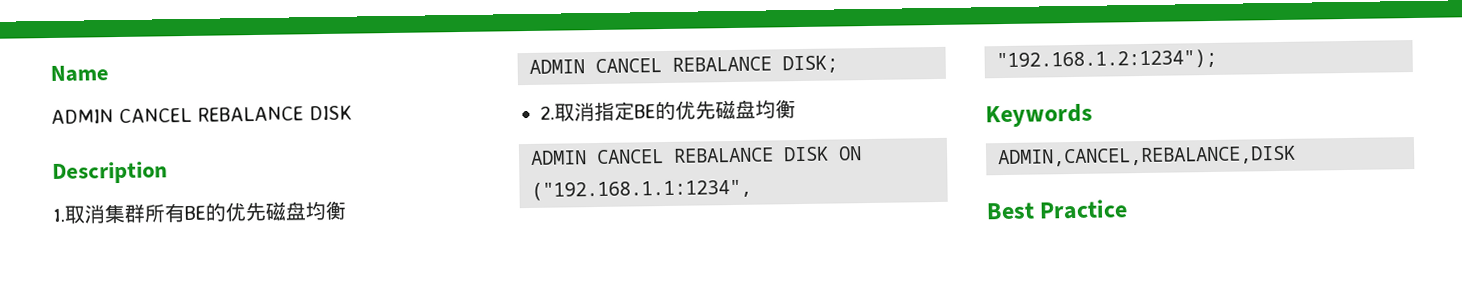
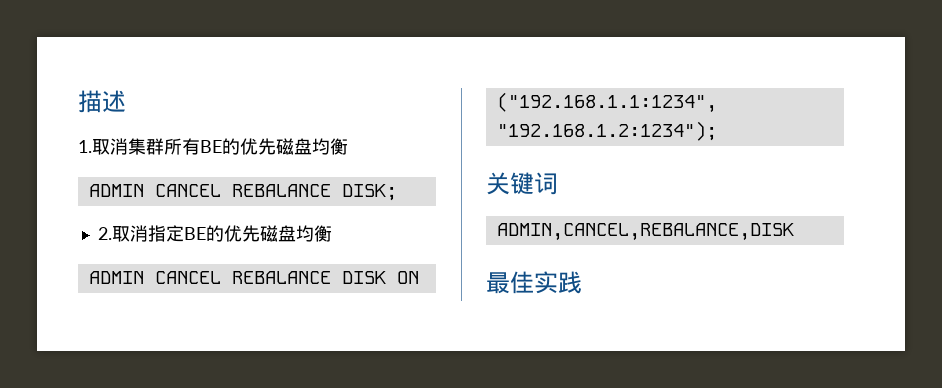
[50,65,109,82] [51,105,353,124] [52,161,168,184] Name // ADMIN CANCEL REBALANCE DISK // Description -> [78,90,126,113] 描述
[985,103,1093,128] Keywords -> [486,172,558,195] 关键词
[986,199,1129,220] Best Practice -> [486,271,582,294] 最佳实践

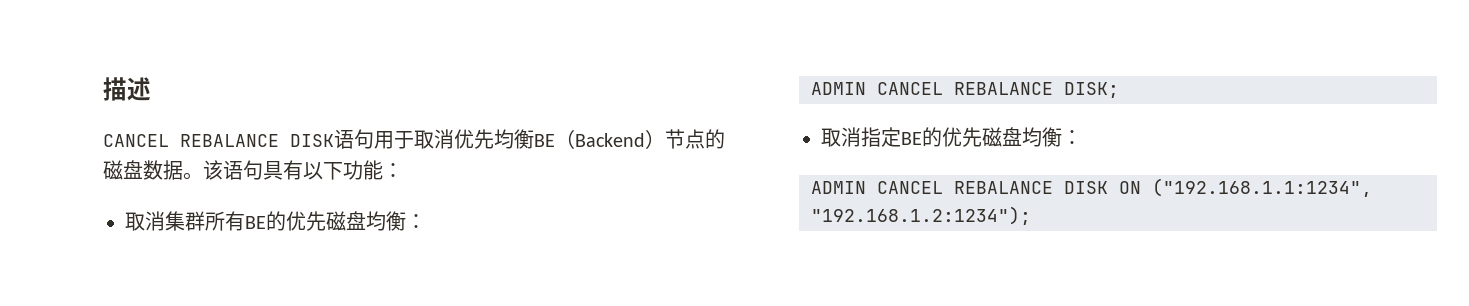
[78,140,92,153] 1. -> [103,129,725,149] [103,160,403,180] CANCEL REBALANCE DISK语句用于取消优先均衡BE（Backend）节点的磁盘数据。该语句具有以下功能： //
(348, 146) none -> [406,214,426,229] ：
[97,227,112,240] 2. -> (1119, 90) none
(332, 233) none -> [1062,130,1082,145] ：
[486,172,558,195] [496,223,794,241] [486,271,582,294] // 关键词 // ADMIN,CANCEL,REBALANCE,DISK // 最佳实践 -> (1031, 215) none

